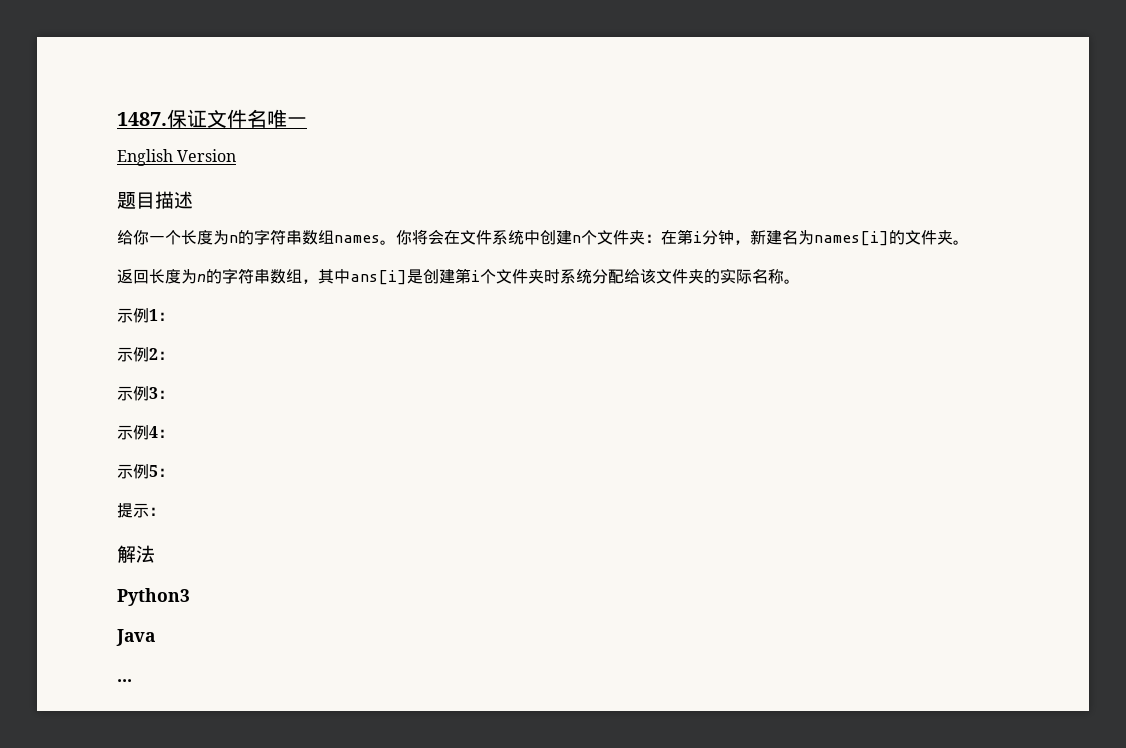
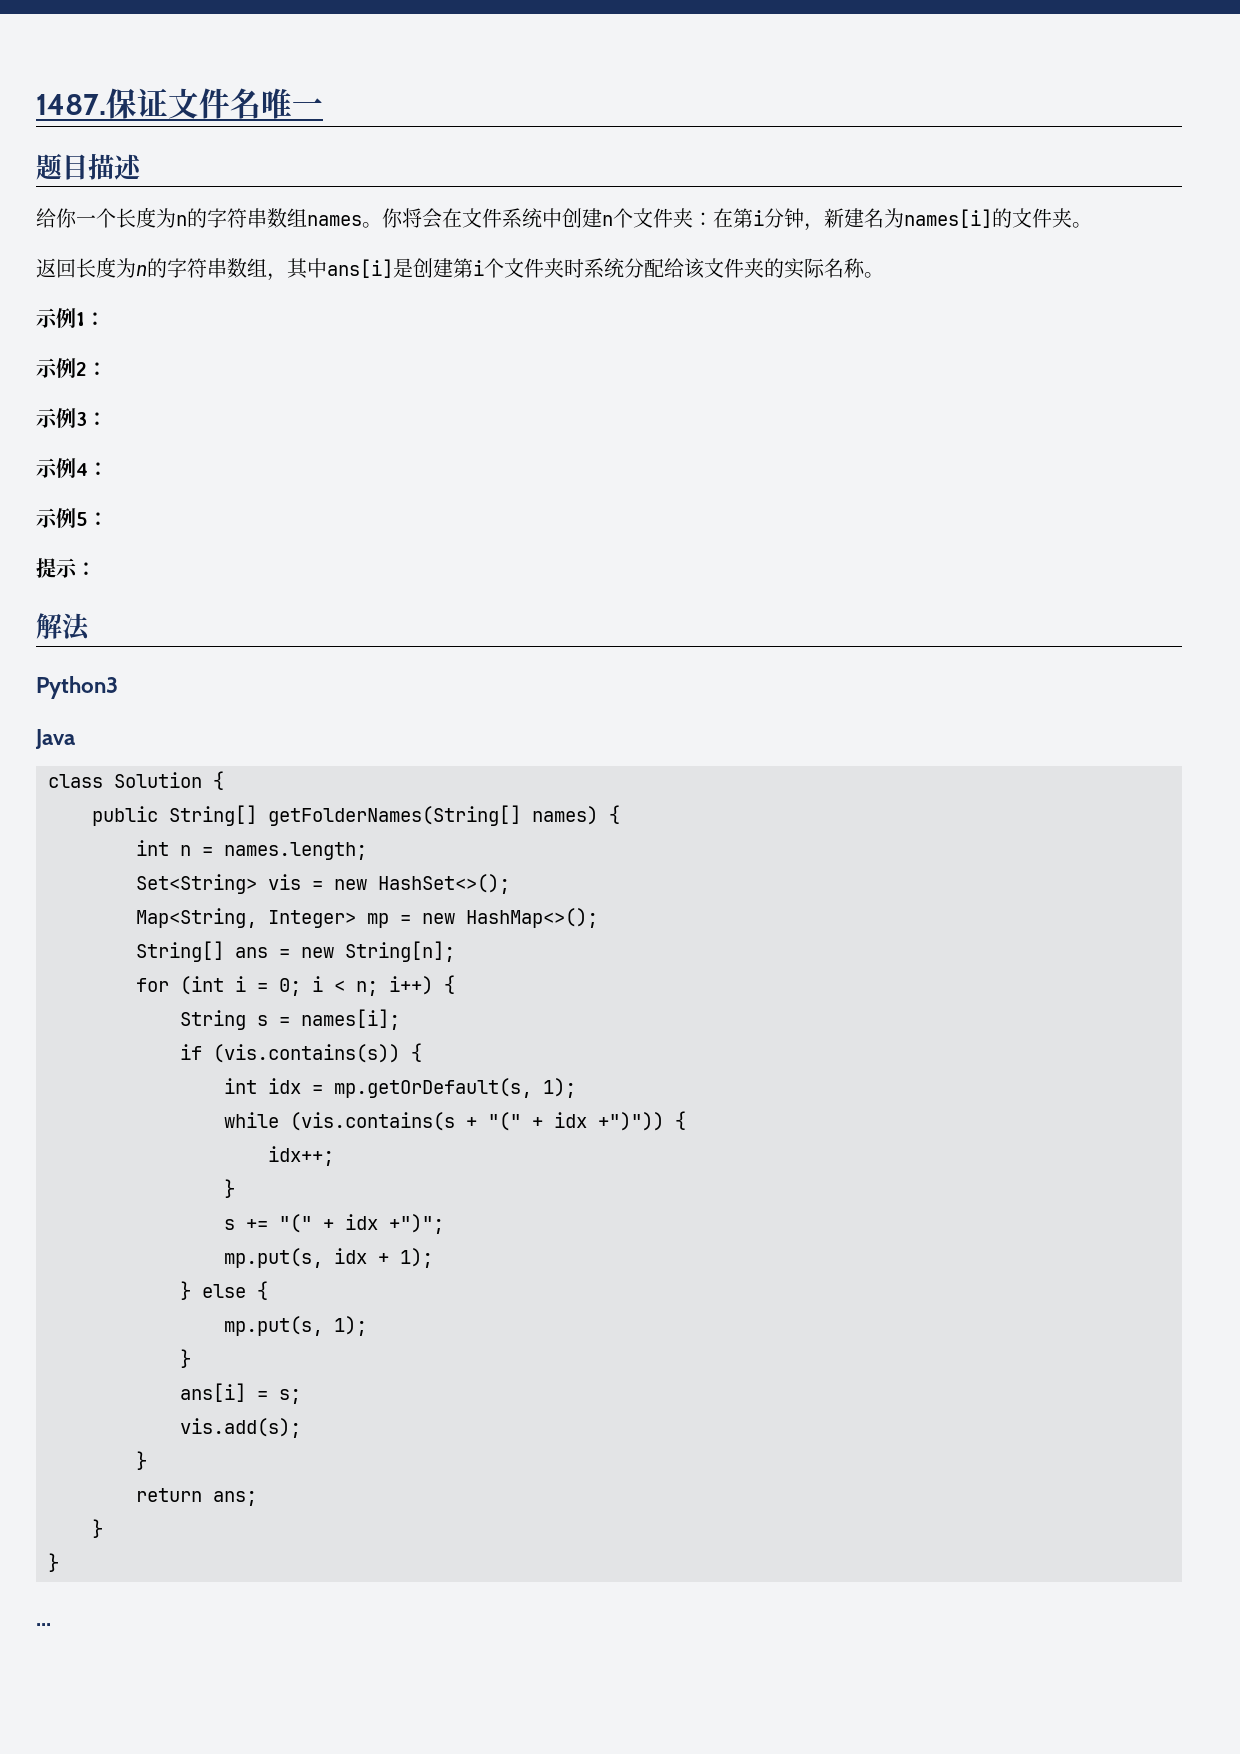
[117,149,237,166] // English Version -> (323, 106) none
(155, 637) none -> [48,771,224,790] [92,805,620,826] [136,840,367,860] [136,874,510,894] [136,908,598,928] [136,941,455,962] [136,975,455,996] [180,1009,400,1030] [180,1043,422,1063] [224,1078,576,1098] [224,1111,686,1131] [268,1146,334,1166] [224,1179,235,1198] [224,1214,444,1234] [224,1248,433,1268] [180,1281,268,1300] [224,1316,367,1336] [180,1349,191,1368] [180,1383,301,1404] [180,1418,301,1438] [136,1451,147,1470] [136,1488,257,1506] [92,1519,103,1538] [48,1553,59,1572] // class Solution { // public String[] getFolderNames(String[] names) { // int n = names.length; // Set<String> vis = new HashSet<>(); // Map<String, Integer> mp = new HashMap<>(); // String[] ans = new String[n]; // for (int i = 0; i < n; i++) { // String s = names[i]; // if (vis.contains(s)) { // int idx = mp.getOrDefault(s, 1); // while (vis.contains(s + "(" + idx +")")) { // idx++; // } // s += "(" + idx +")"; // mp.put(s, idx + 1); // } else { // mp.put(s, 1); // } // ans[i] = s; // vis.add(s); // } // return ans; // } // }

